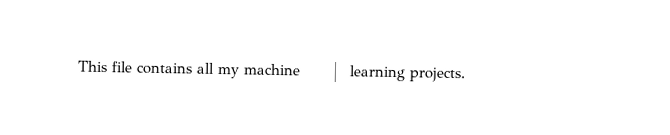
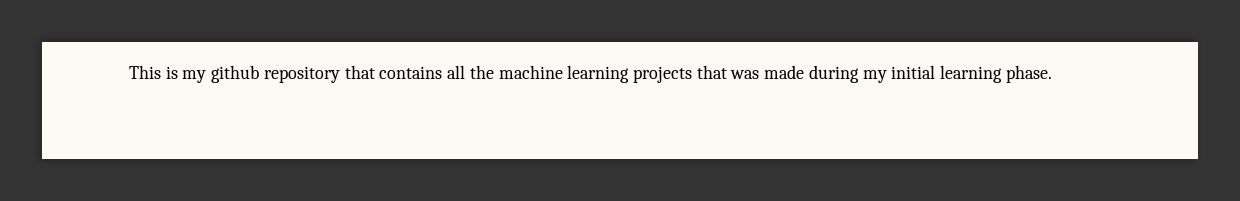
[111,61,133,73] file -> [165,65,375,83] is my github repository that
[217,66,239,79] my -> [469,65,494,79] the
[409,67,466,83] projects. -> [632,65,1052,83] projects that was made during my initial learning phase.

